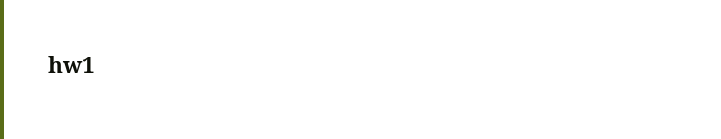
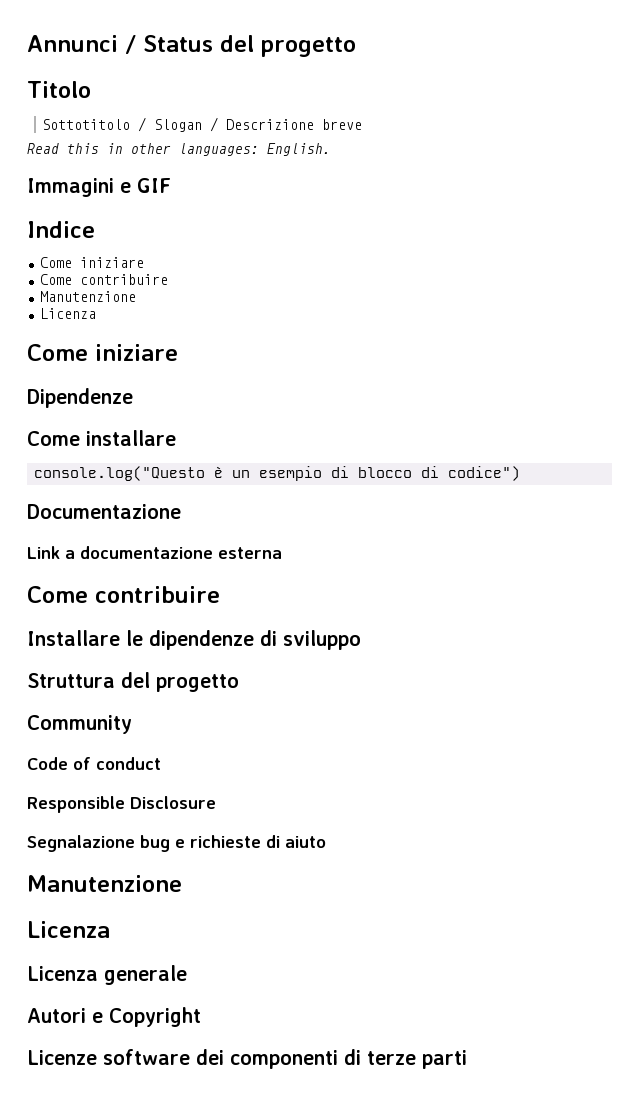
[48,56,95,73] hw1 -> [27,35,356,57] [27,81,91,98] [41,117,362,132] [27,143,331,156] [27,178,171,197] [27,221,95,238] [39,257,144,268] [39,274,168,285] [39,291,136,302] [39,308,96,319] [27,344,178,361] [27,388,133,408] [27,430,176,446] [33,466,520,481] [27,504,181,519] [27,546,282,559] [27,586,220,603] [27,630,361,650] [27,672,239,692] [27,715,132,734] [27,757,161,770] [27,796,216,813] [27,835,326,852] [27,875,182,892] [27,921,110,938] [27,965,187,985] [27,1007,201,1027] [27,1049,467,1069] Annunci / Status del progetto // Titolo // Sottotitolo / Slogan / Descrizione breve // Read this in other languages: English. // Immagini e GIF // Indice // Come iniziare // Come contribuire // Manutenzione // Licenza // Come iniziare // Dipendenze // Come installare // console.log("Questo è un esempio di blocco di codice") // Documentazione // Link a documentazione esterna // Come contribuire // Installare le dipendenze di sviluppo // Struttura del progetto // Community // Code of conduct // Responsible Disclosure // Segnalazione bug e richieste di aiuto // Manutenzione // Licenza // Licenza generale // Autori e Copyright // Licenze software dei componenti di terze parti

